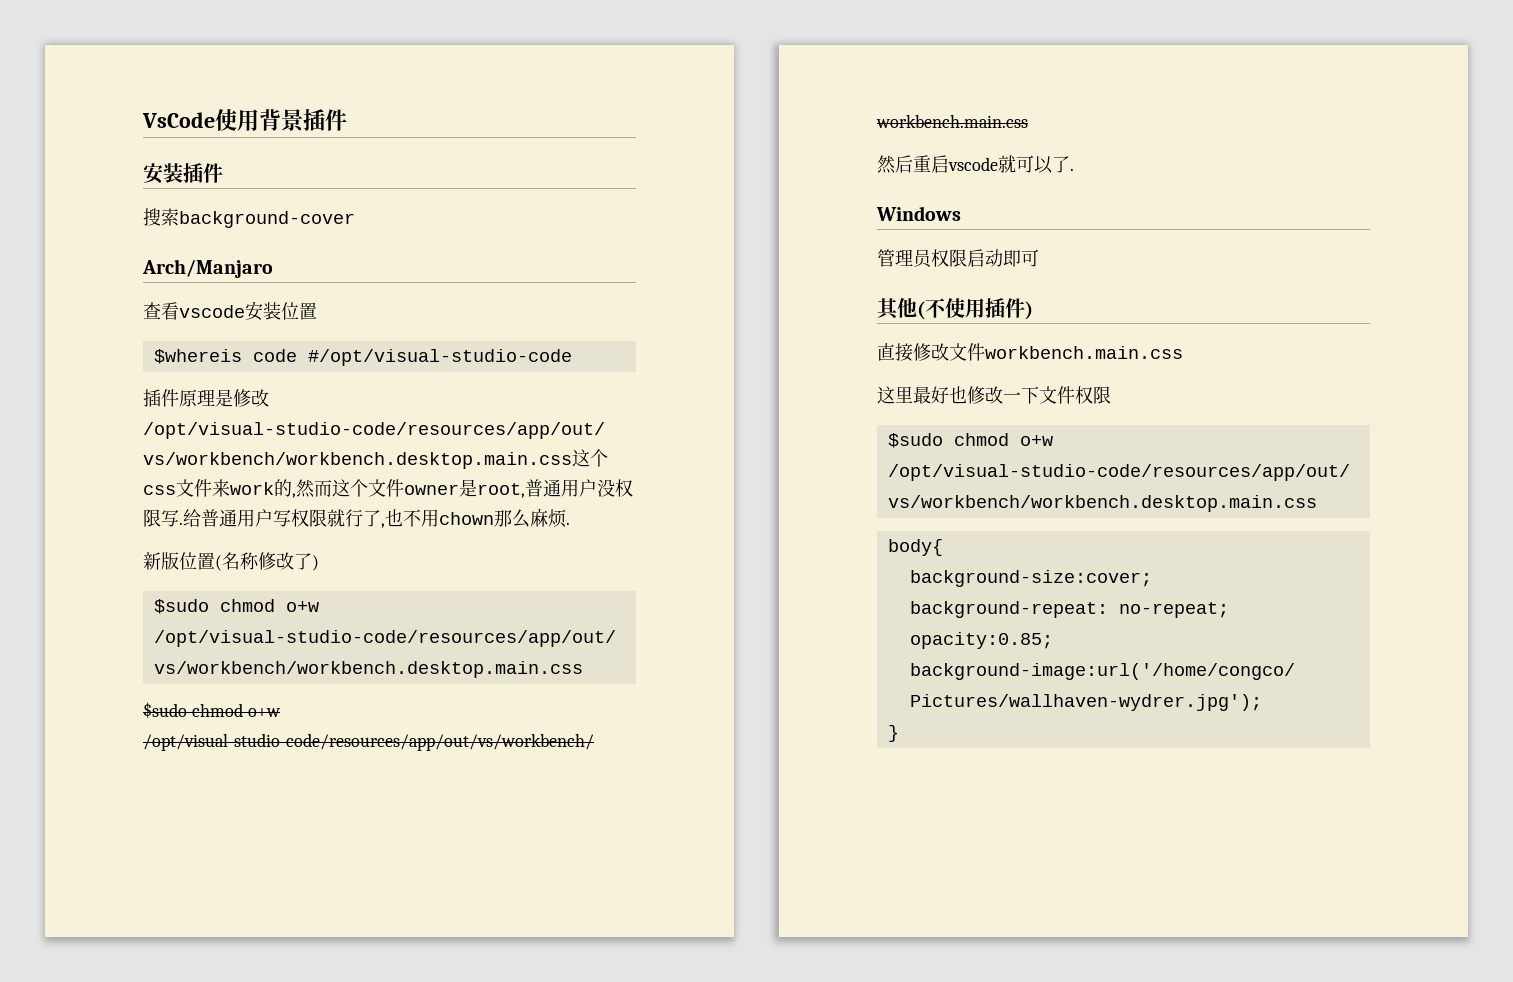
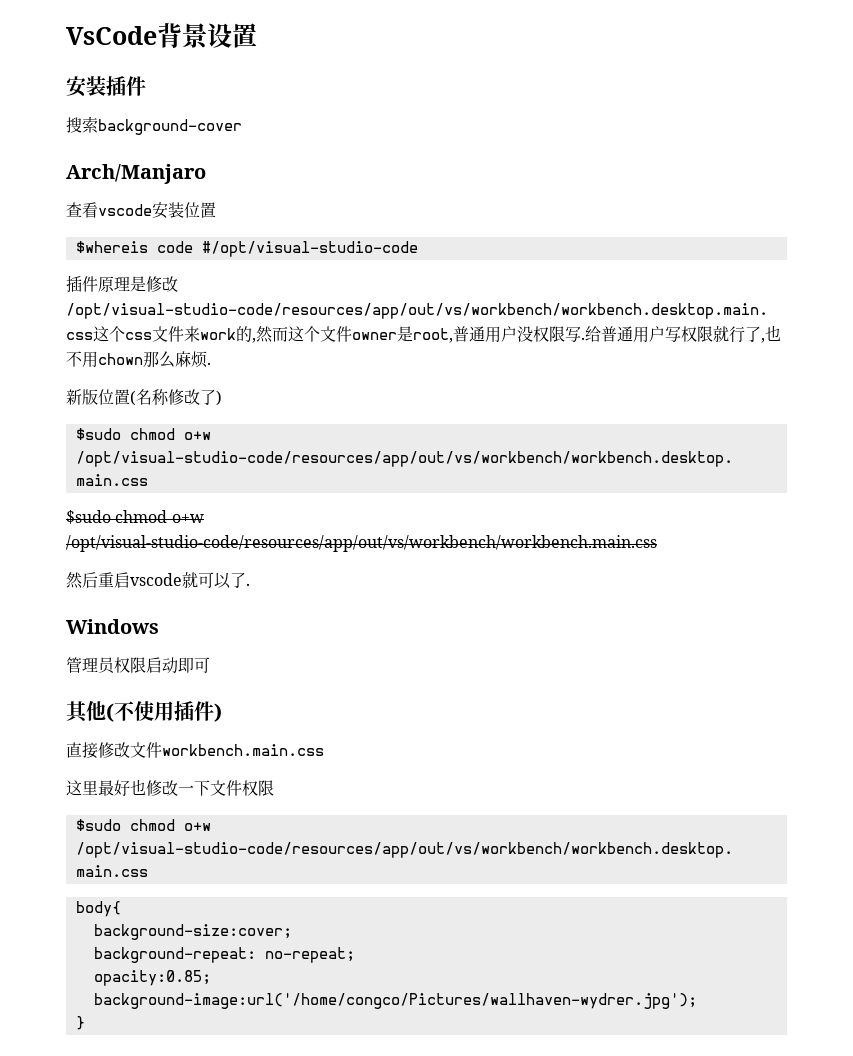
[215,109,347,132] 使用背景插件 -> [157,23,257,49] 背景设置

